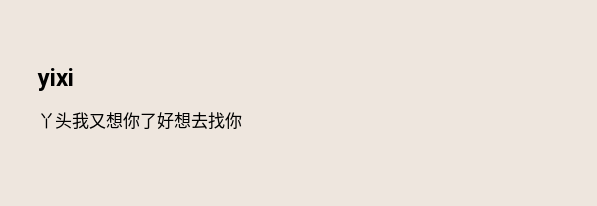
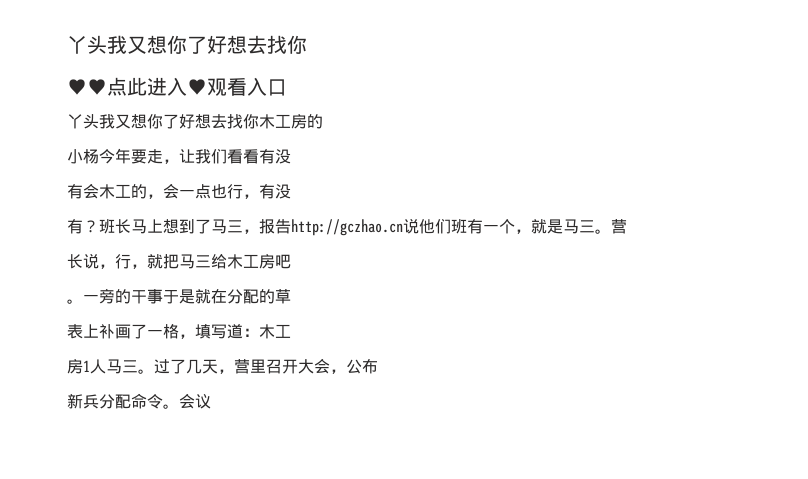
[37,68,74,91] [38,112,242,130] yixi // 丫头我又想你了好想去找你 -> [67,35,307,54] [67,77,287,96] [67,114,323,129] [67,148,291,164] [67,183,291,199] [67,218,627,236] [67,253,291,269] [67,288,291,304] [67,324,291,339] [67,358,378,374] [67,393,211,409] 丫头我又想你了好想去找你 // ♥♥点此进入♥观看入口 // 丫头我又想你了好想去找你木工房的 // 小杨今年要走，让我们看看有没 // 有会木工的，会一点也行，有没 // 有？班长马上想到了马三，报告http://gczhao.cn说他们班有一个，就是马三。营 // 长说，行，就把马三给木工房吧 // 。一旁的干事于是就在分配的草 // 表上补画了一格，填写道：木工 // 房1人马三。过了几天，营里召开大会，公布 // 新兵分配命令。会议

